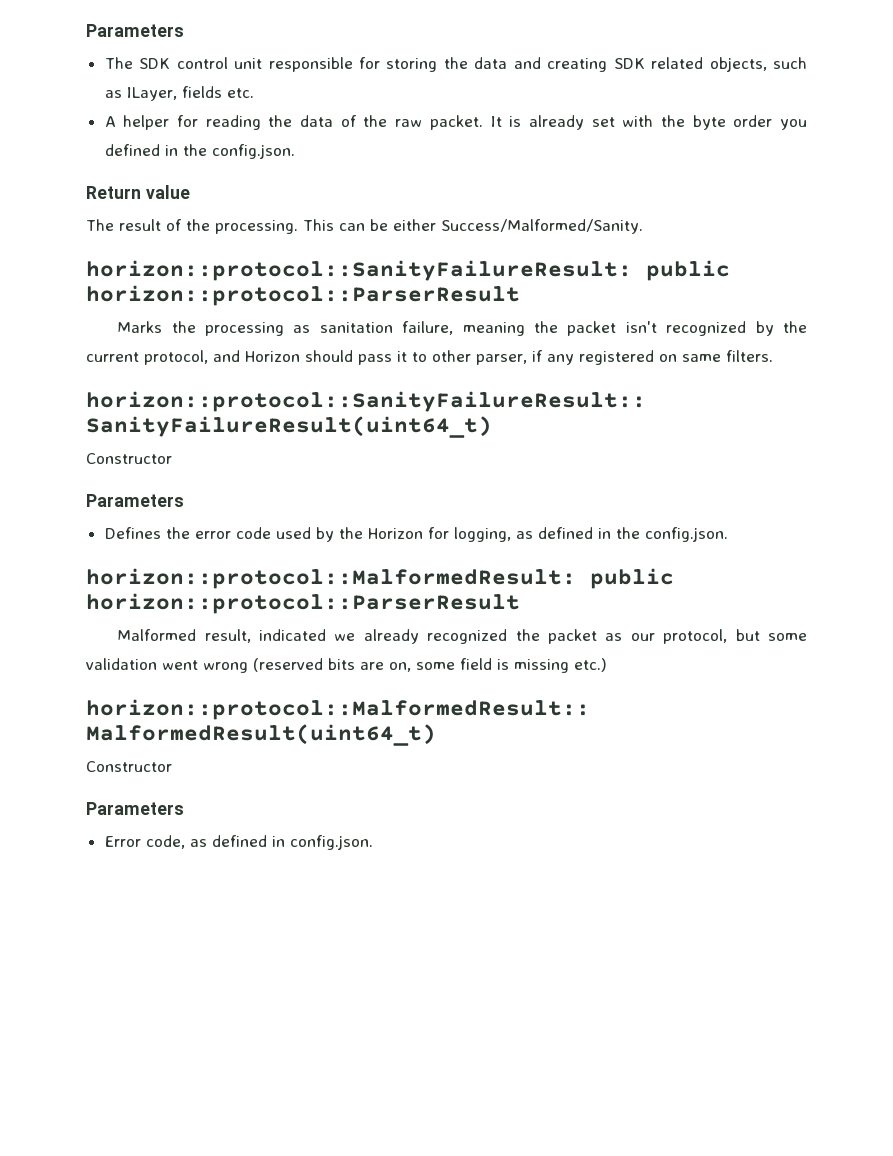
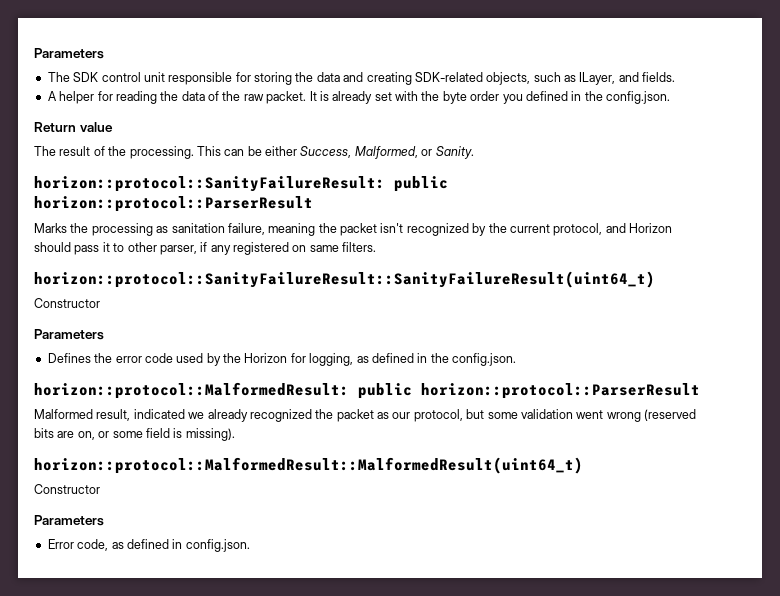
[613,57,704,69] SDK related -> [414,72,483,82] SDK-related
[181,86,254,98] fields etc. -> [618,72,676,82] and fields.
[441,219,643,234] Success/Malformed/Sanity. -> [300,146,474,159] Success, Malformed, or Sanity.
(411, 667) none -> [98,431,110,438] or
[514,658,607,673] missing etc.) -> [185,428,235,441] missing).

